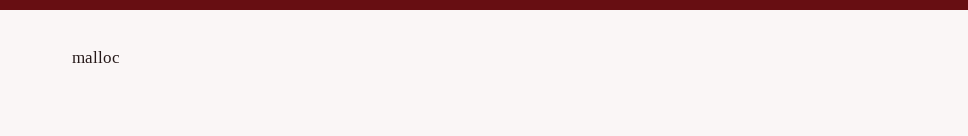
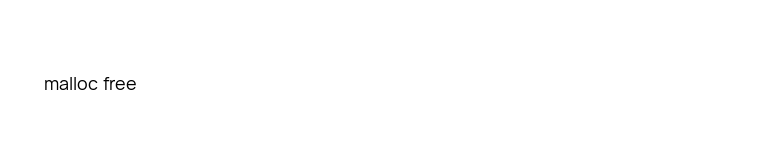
(120, 57) none -> [102,77,137,90] free

